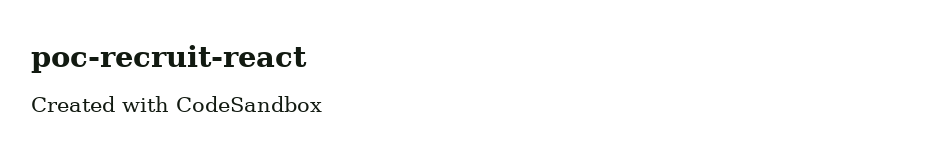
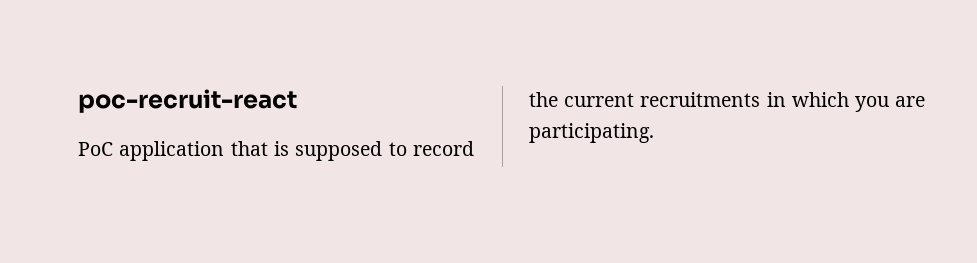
[31,96,322,112] Created with CodeSandbox -> [78,141,474,161] [529,92,925,112] [529,123,654,143] PoC application that is supposed to record the current recruitments in which you are participating.

